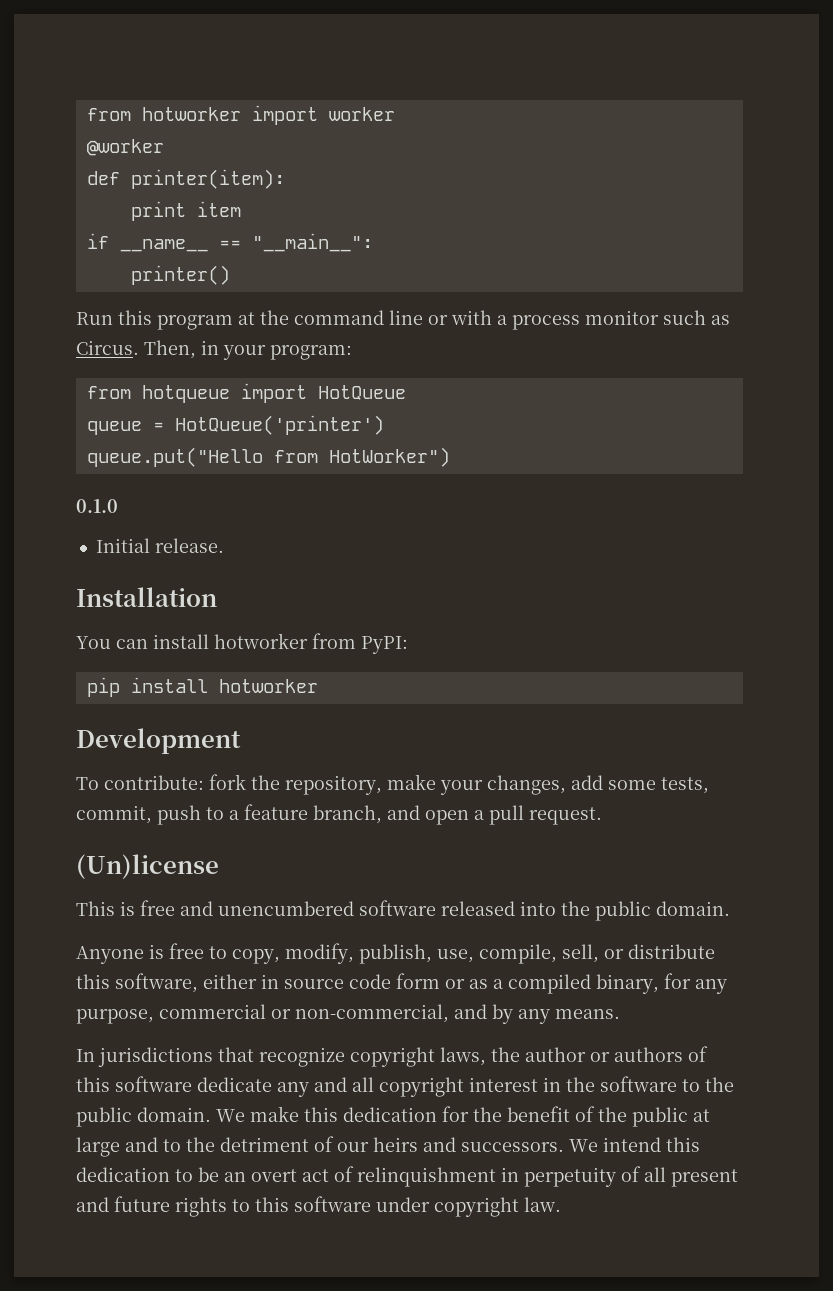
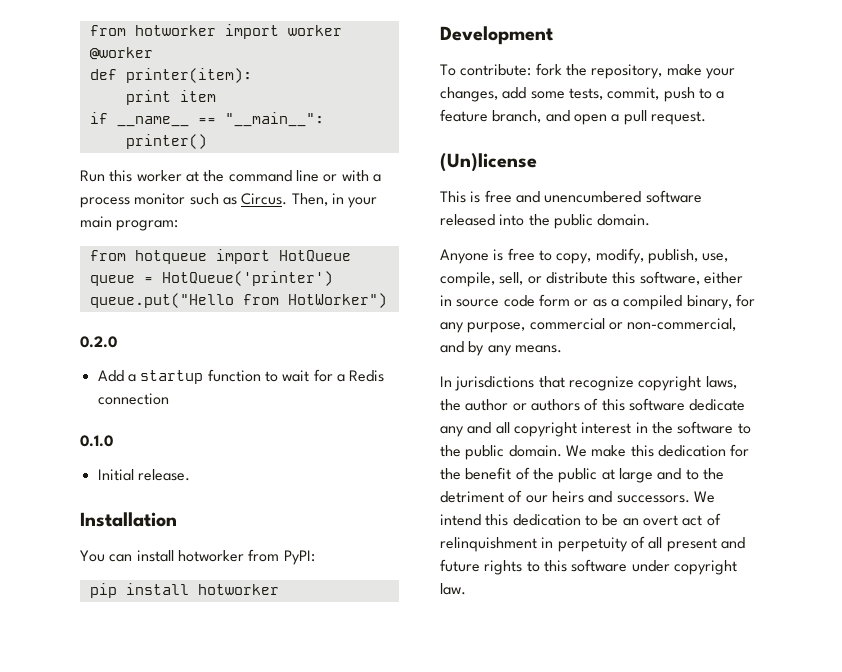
[157,315,233,330] program -> [136,170,182,182] worker
(266, 352) none -> [80,216,112,228] main
(450, 457) none -> [80,336,117,348] [97,369,385,384] [97,393,169,405] // 0.2.0 // Add a startup function to wait for a Redis connection

